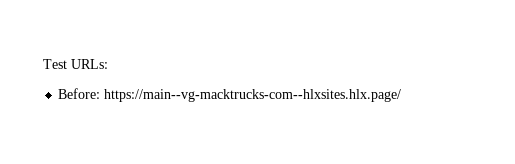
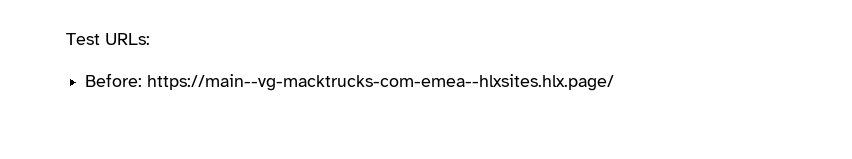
[104,89,402,102] https://main--vg-macktrucks-com--hlxsites.hlx.page/ -> [147,74,615,91] https://main--vg-macktrucks-com-emea--hlxsites.hlx.page/

